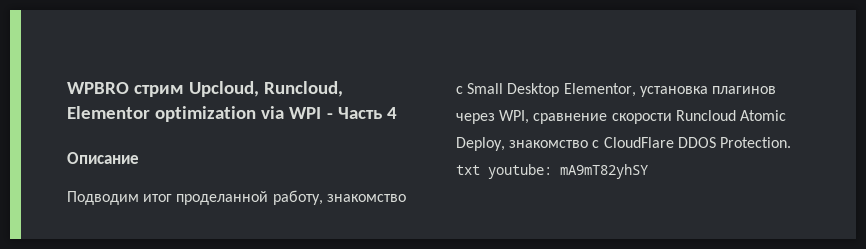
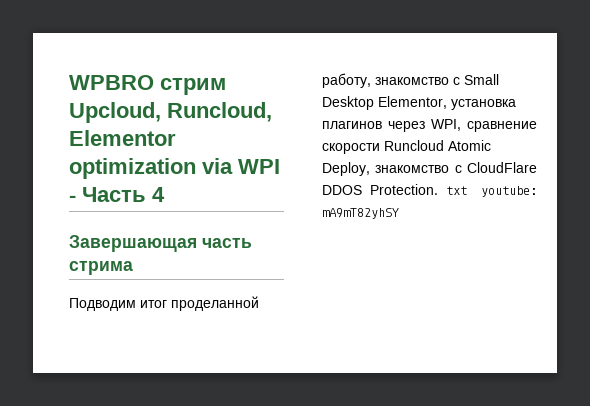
[67,152,139,164] Описание -> [69,235,252,252] [69,261,133,275] Завершающая часть стрима

